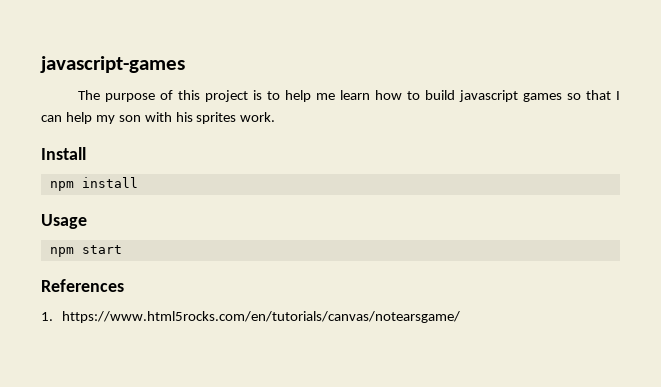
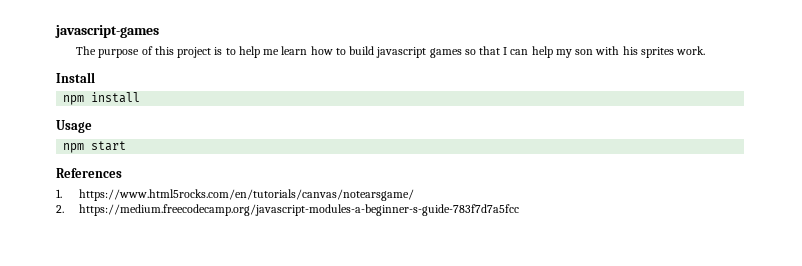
(461, 317) none -> [56,204,519,216] // 2. https://medium.freecodecamp.org/javascript-modules-a-beginner-s-guide-783f7d7a5fcc

